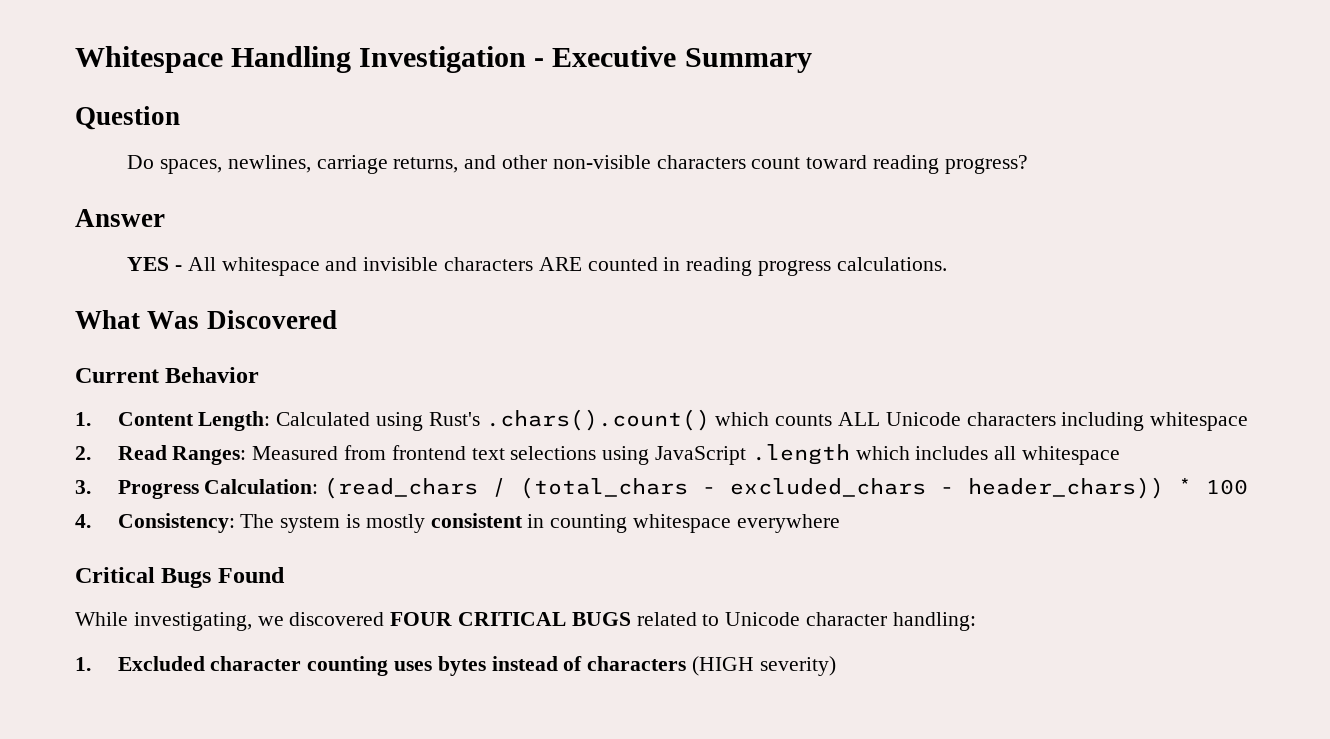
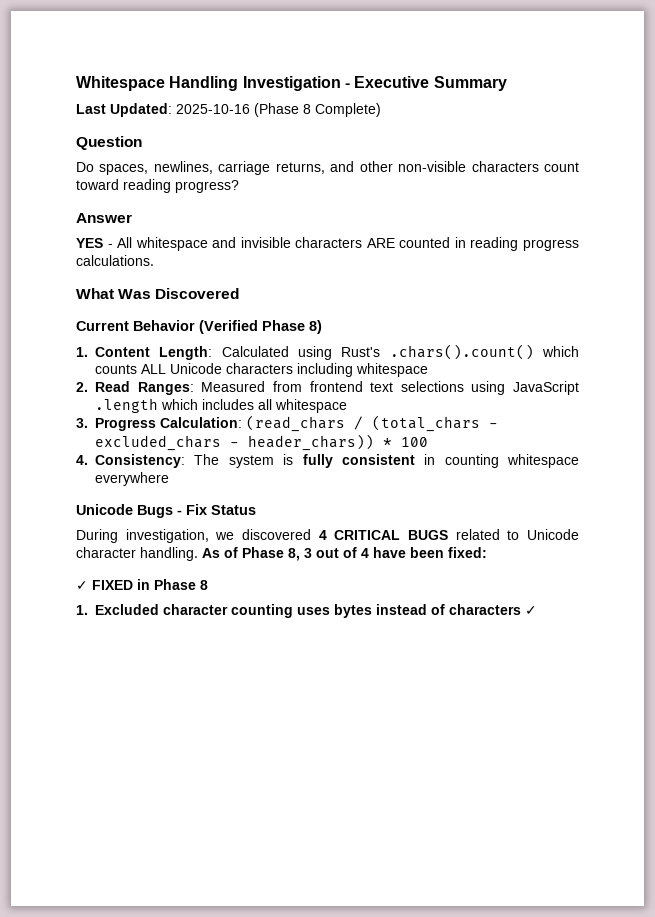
(812, 60) none -> [76,103,381,117] // Last Updated: 2025-10-16 (Phase 8 Complete)
(260, 375) none -> [199,320,322,334] (Verified Phase 8)
[365,514,425,533] mostly -> [302,454,333,468] fully
[75,567,285,588] [75,612,252,631] Critical Bugs Found // While investigating, -> [76,504,256,518] [76,529,209,543] Unicode Bugs - Fix Status // During investigation,
[390,612,453,626] FOUR -> [318,530,327,540] 4
[892,612,976,631] handling: -> [140,547,487,561] [76,579,208,590] handling. As of Phase 8, 3 out of 4 have been fixed: // ✓ FIXED in Phase 8
[692,656,836,676] (HIGH severity) -> [525,606,537,615] ✓

